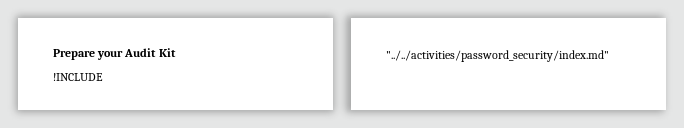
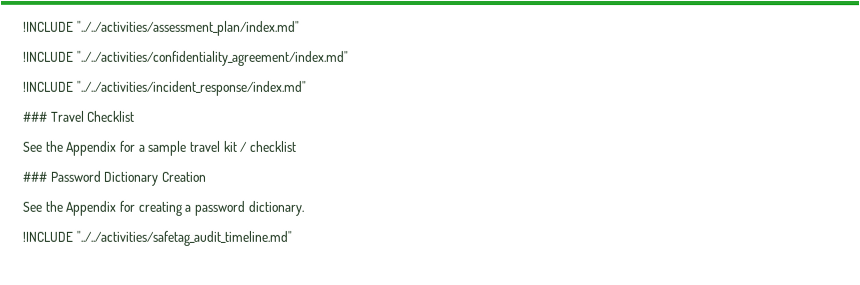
[53,48,176,60] [53,73,103,81] [386,50,609,62] Prepare your Audit Kit // !INCLUDE "../../activities/password_security/index.md" -> [23,20,300,36] [23,50,349,66] [23,80,307,96] [23,110,136,122] [22,140,297,156] [22,170,206,186] [22,200,304,216] [22,230,292,246] !INCLUDE "../../activities/assessment_plan/index.md" // !INCLUDE "../../activities/confidentiality_agreement/index.md" // !INCLUDE "../../activities/incident_response/index.md" // ### Travel Checklist // See the Appendix for a sample travel kit / checklist // ### Password Dictionary Creation // See the Appendix for creating a password dictionary. // !INCLUDE "../../activities/safetag_audit_timeline.md"

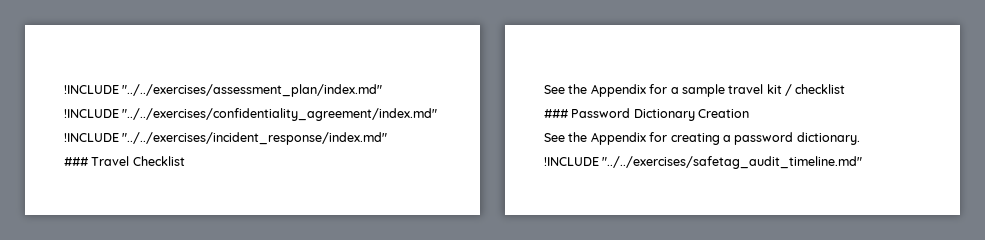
[23,20,300,36] [23,50,349,66] [23,80,307,96] !INCLUDE "../../activities/assessment_plan/index.md" // !INCLUDE "../../activities/confidentiality_agreement/index.md" // !INCLUDE "../../activities/incident_response/index.md" -> [64,84,383,97] [64,108,438,121] [64,132,388,145] !INCLUDE "../../exercises/assessment_plan/index.md" // !INCLUDE "../../exercises/confidentiality_agreement/index.md" // !INCLUDE "../../exercises/incident_response/index.md"
[75,230,292,246] "../../activities/safetag_audit_timeline.md" -> [602,156,863,169] "../../exercises/safetag_audit_timeline.md"

